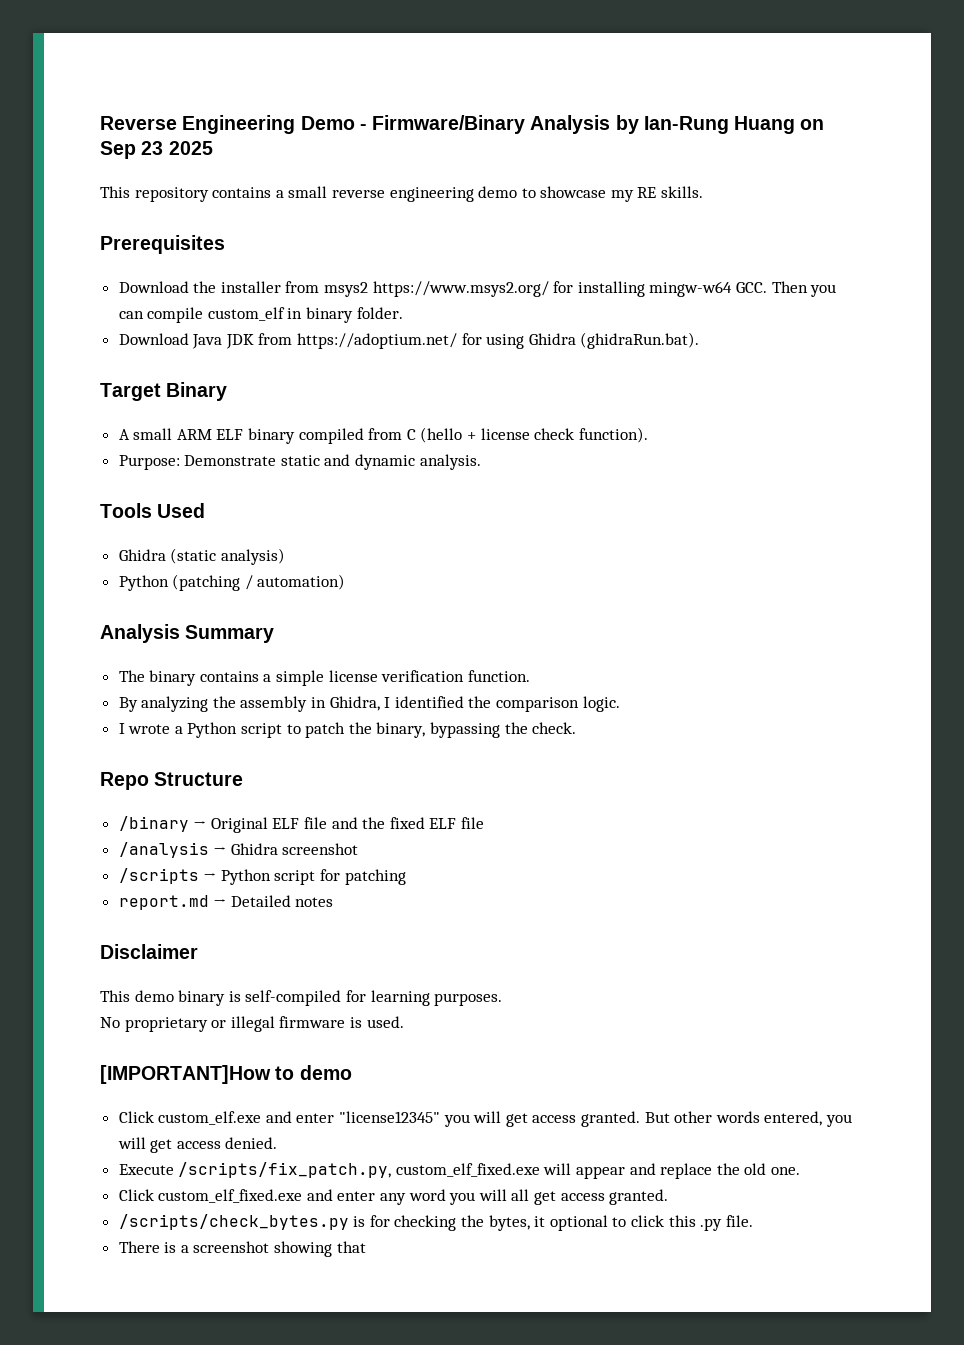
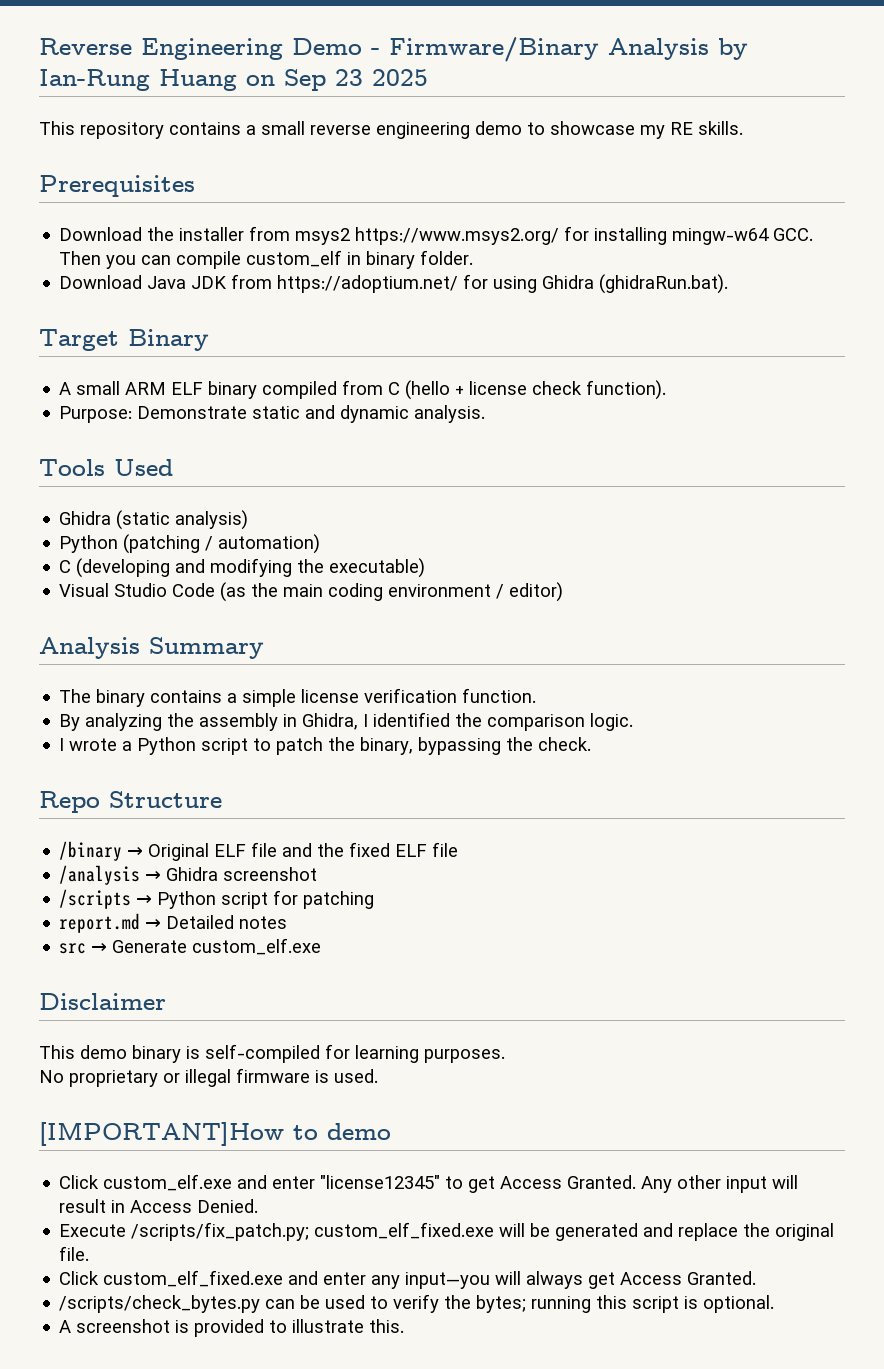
(346, 582) none -> [59,558,426,578] [59,582,564,602] // C (developing and modifying the executable) // Visual Studio Code (as the main coding environment / editor)
(334, 902) none -> [59,938,322,955] // src → Generate custom_elf.exe
[443,1111,852,1127] [117,1137,278,1153] you will get access granted. But other words entered, you will get access denied. -> [445,1175,799,1193] [59,1199,259,1213] to get Access Granted. Any other input will result in Access Denied.
[178,1162,392,1178] /scripts/fix_patch.py, -> [131,1222,310,1241] /scripts/fix_patch.py;
[576,1166,626,1179] appear -> [530,1223,639,1241] be generated
[744,1163,801,1175] old one. -> [775,1223,835,1241] [59,1246,90,1261] original file.
[408,1189,669,1205] [118,1214,753,1231] [118,1241,366,1257] word you will all get access granted. // /scripts/check_bytes.py is for checking the bytes, it optional to click this .py file. // There is a screenshot showing that -> [405,1271,757,1289] [59,1294,775,1313] [59,1319,405,1337] input—you will always get Access Granted. // /scripts/check_bytes.py can be used to verify the bytes; running this script is optional. // A screenshot is provided to illustrate this.

